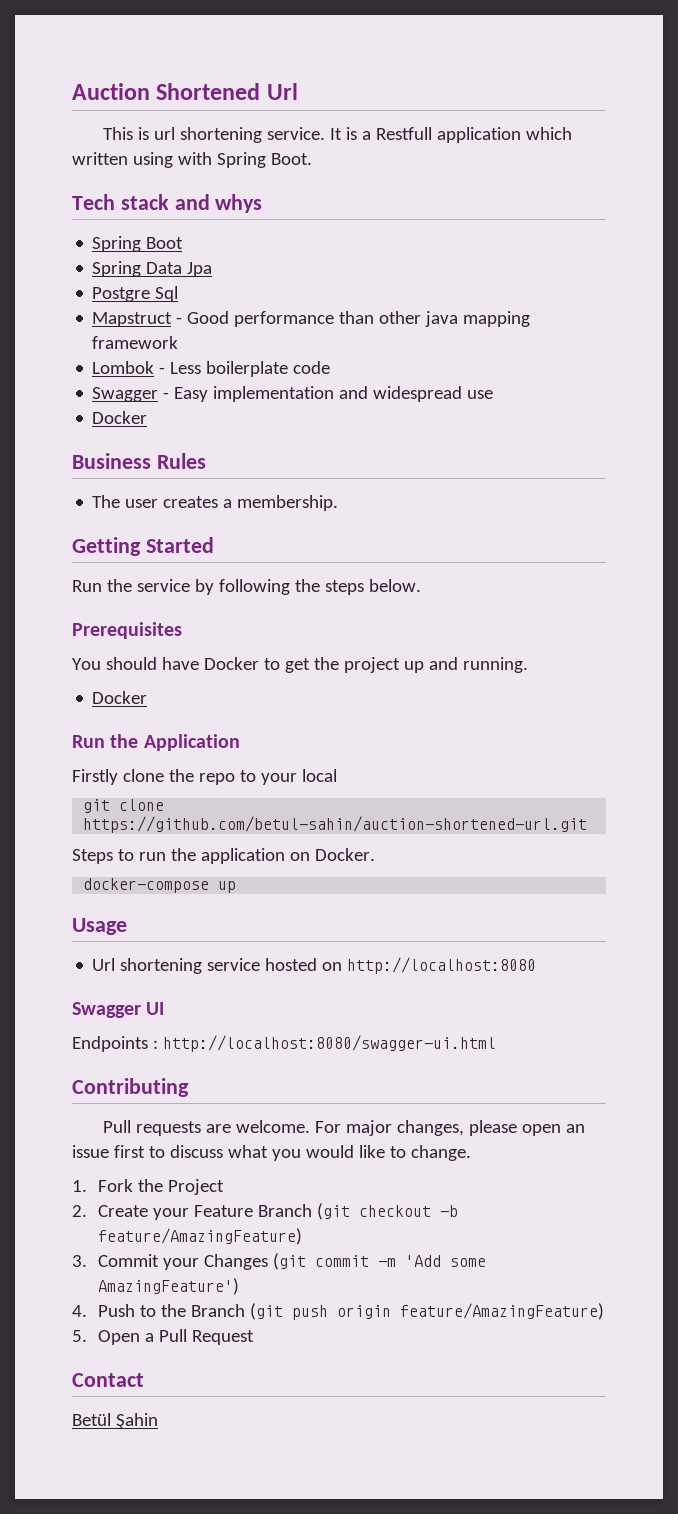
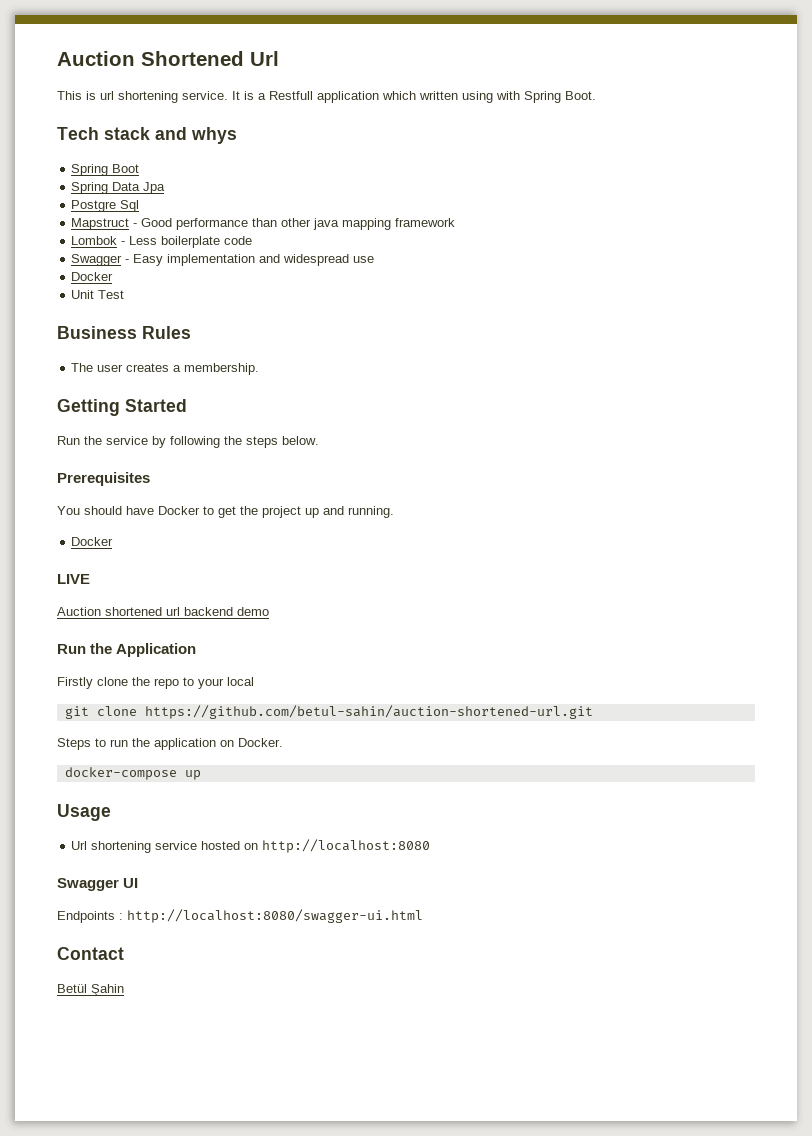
(148, 417) none -> [71,290,125,299] // Unit Test
(148, 697) none -> [57,574,90,584] [57,607,269,616] // LIVE // Auction shortened url backend demo
[72,1078,189,1097] [102,1120,585,1136] [72,1145,471,1161] [72,1179,225,1195] [72,1203,459,1220] [98,1228,303,1245] [72,1253,487,1270] [98,1278,240,1295] [72,1303,605,1320] [72,1329,255,1345] // Contributing // Pull requests are welcome. For major changes, please open an issue first to discuss what you would like to change. // 1. Fork the Project // 2. Create your Feature Branch (git checkout -b feature/AmazingFeature) // 3. Commit your Changes (git commit -m 'Add some AmazingFeature') // 4. Push to the Branch (git push origin feature/AmazingFeature) // 5. Open a Pull Request -> (423, 916) none

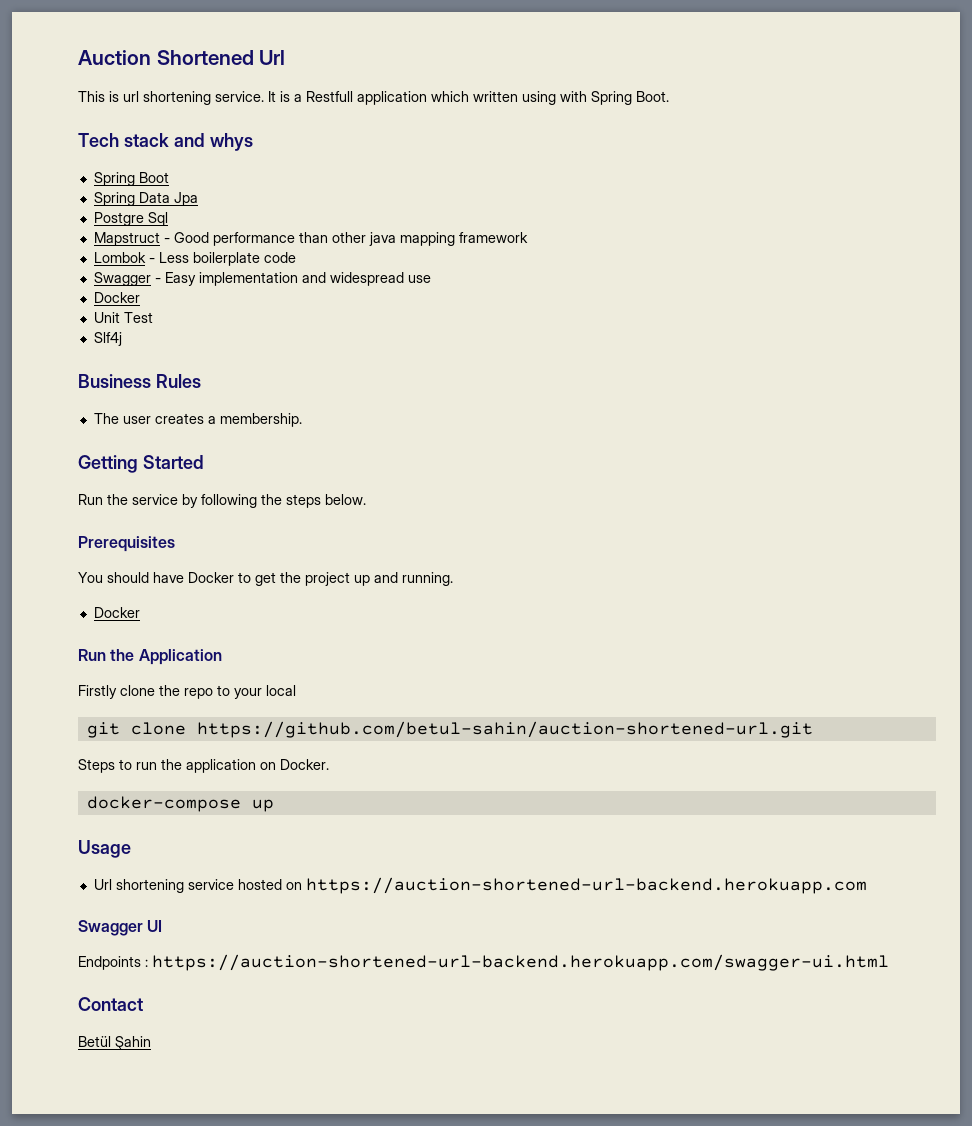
(125, 294) none -> [93,332,122,346] // Slf4j
[57,574,90,584] [57,607,269,616] // LIVE // Auction shortened url backend demo -> (140, 612) none
[262,839,431,853] http://localhost:8080 -> [305,877,867,894] https://auction-shortened-url-backend.herokuapp.com
[127,909,423,923] http://localhost:8080/swagger-ui.html -> [152,954,889,971] https://auction-shortened-url-backend.herokuapp.com/swagger-ui.html

